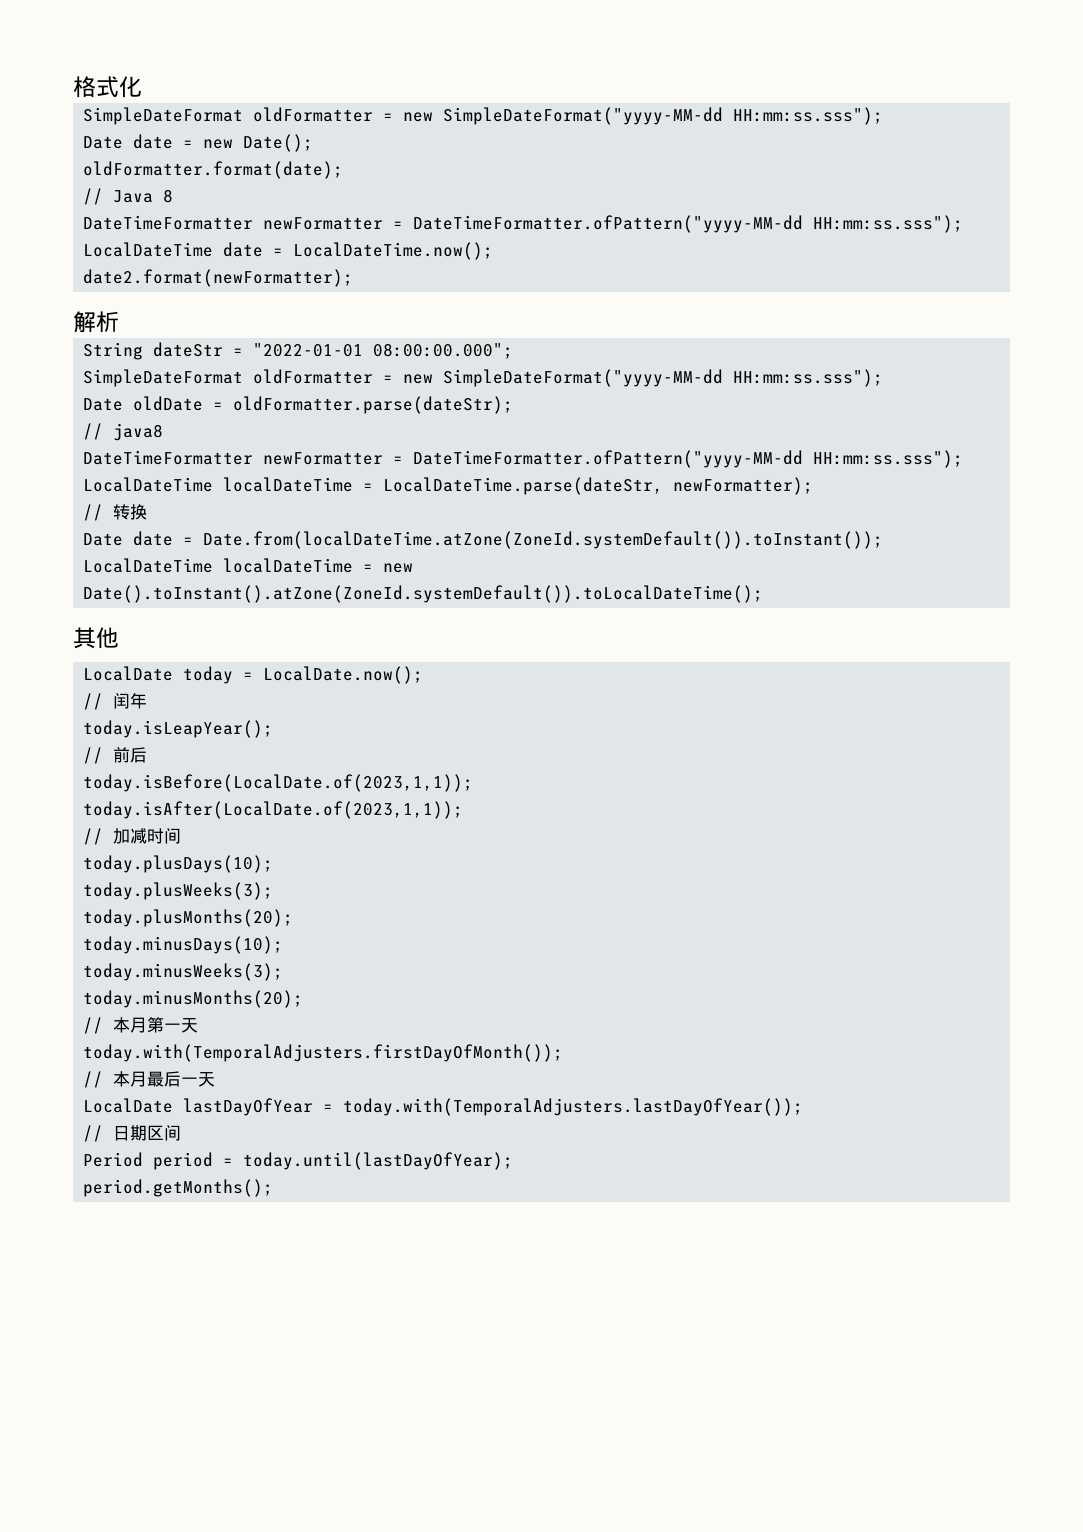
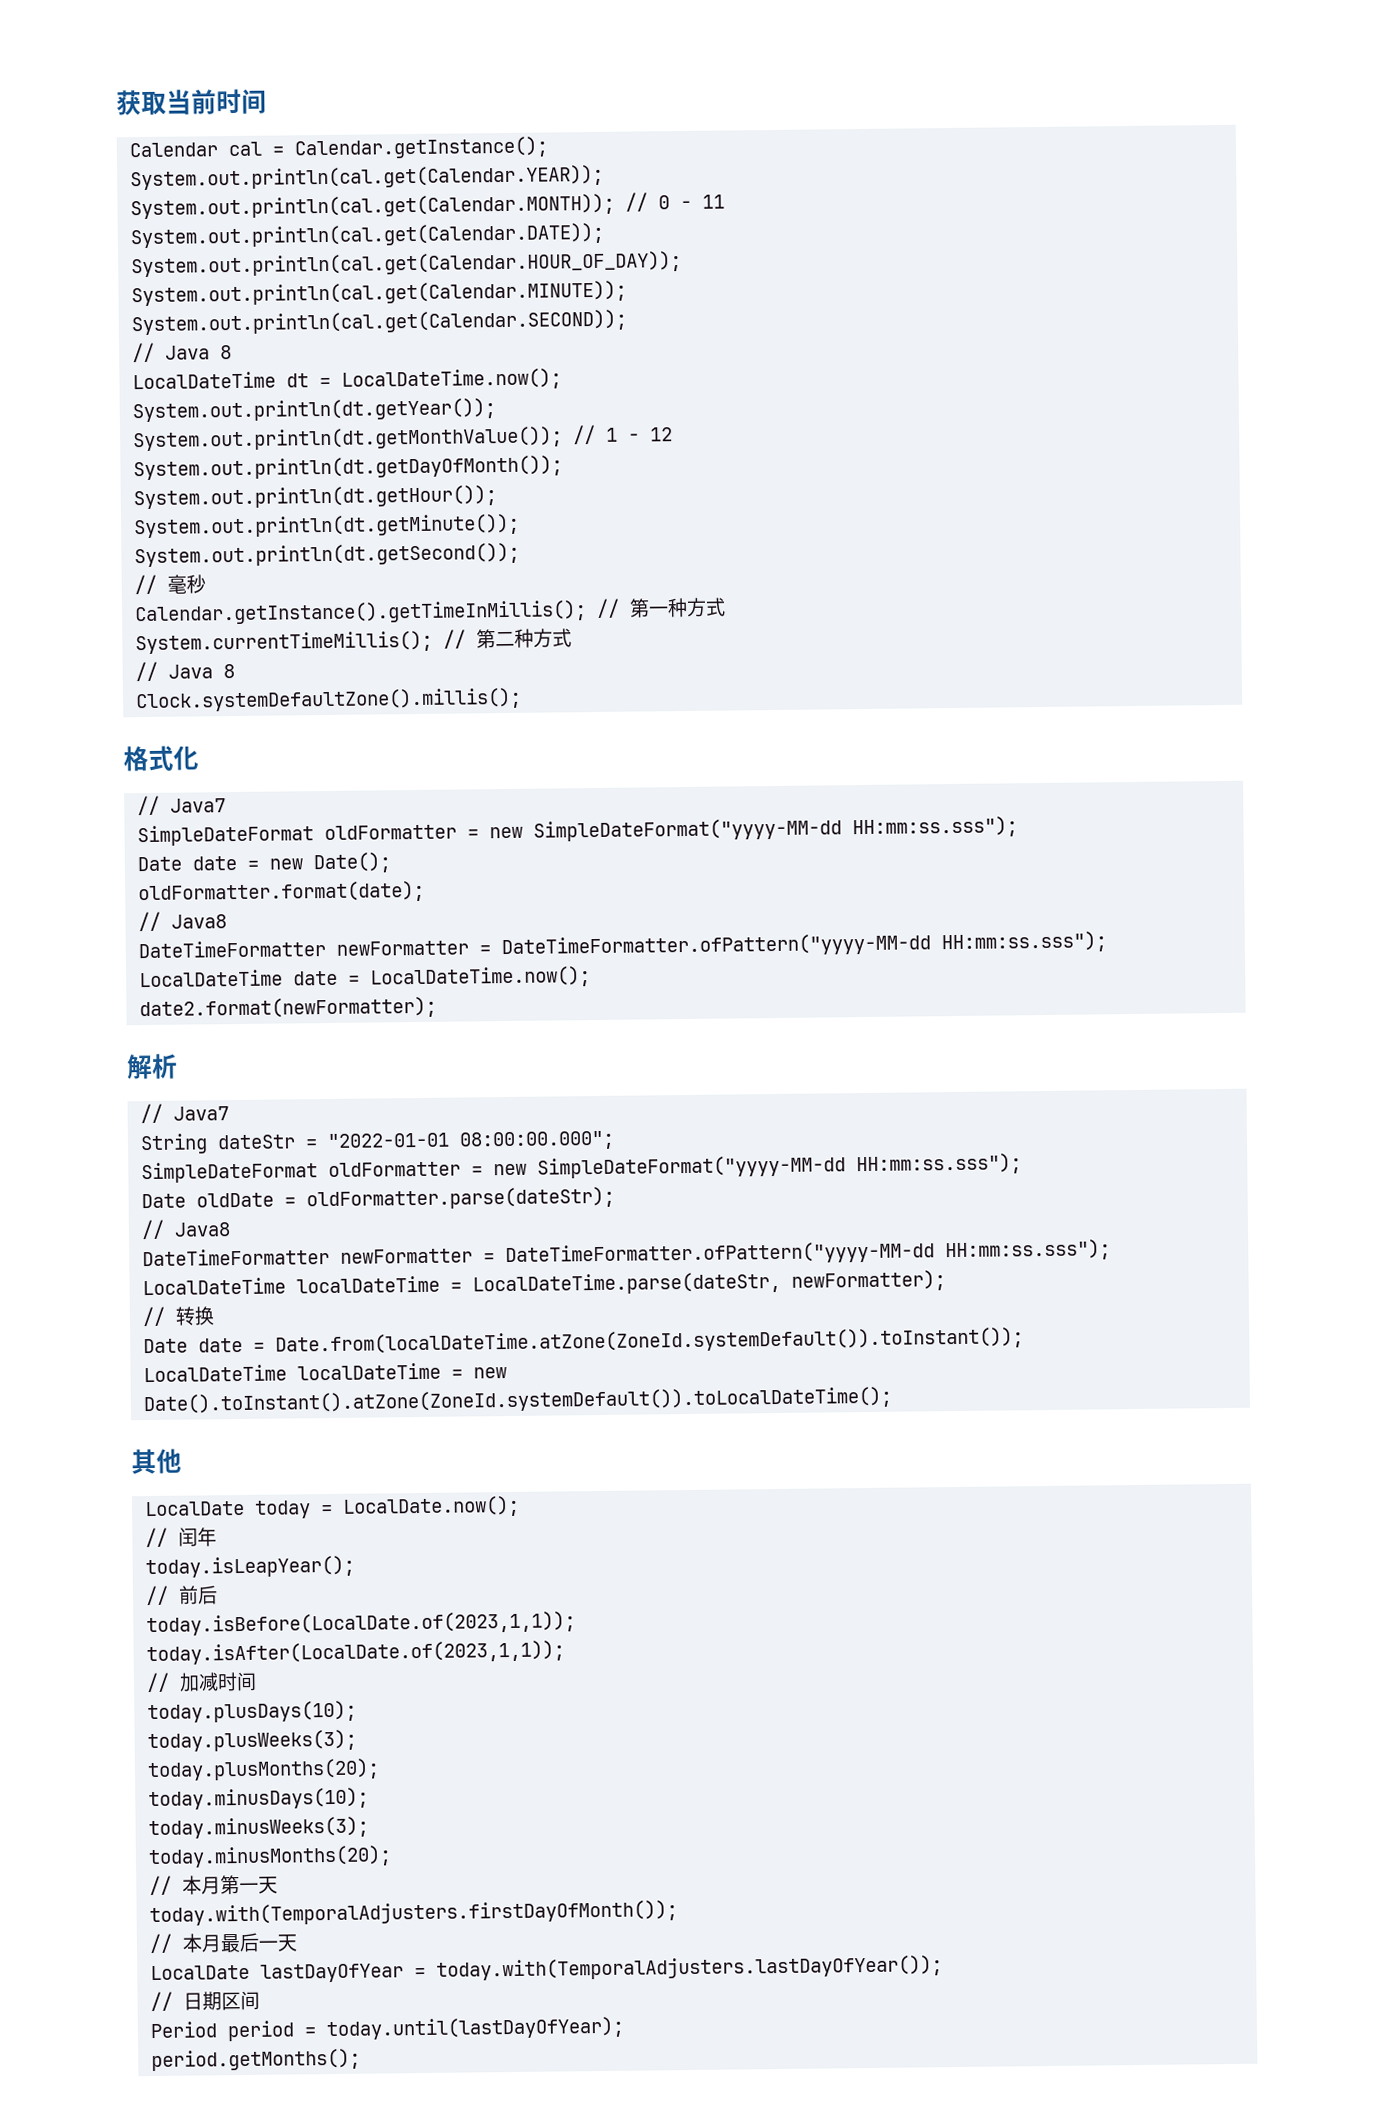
(73, 87) none -> [116,88,267,116] [128,136,548,160] [129,164,604,191] [129,192,725,220] [129,222,604,249] [130,251,682,278] [130,280,627,307] [130,309,627,336] [131,342,232,363] [131,368,562,391] [131,398,496,423] [132,424,673,452] [132,455,563,481] [132,485,497,510] [133,513,520,539] [133,542,520,568] [133,574,206,595] [133,597,726,626] [134,628,572,655] [134,661,235,682] [134,687,522,713] 获取当前时间 // Calendar cal = Calendar.getInstance(); // System.out.println(cal.get(Calendar.YEAR)); // System.out.println(cal.get(Calendar.MONTH)); // 0 - 11 // System.out.println(cal.get(Calendar.DATE)); // System.out.println(cal.get(Calendar.HOUR_OF_DAY)); // System.out.println(cal.get(Calendar.MINUTE)); // System.out.println(cal.get(Calendar.SECOND)); // // Java 8 // LocalDateTime dt = LocalDateTime.now(); // System.out.println(dt.getYear()); // System.out.println(dt.getMonthValue()); // 1 - 12 // System.out.println(dt.getDayOfMonth()); // System.out.println(dt.getHour()); // System.out.println(dt.getMinute()); // System.out.println(dt.getSecond()); // // 毫秒 // Calendar.getInstance().getTimeInMillis(); // 第一种方式 // System.currentTimeMillis(); // 第二种方式 // // Java 8 // Clock.systemDefaultZone().millis(); //
(142, 87) none -> [136,795,226,816] // // Java7
[113,189,174,203] Java 8 -> [170,914,227,929] Java8
(119, 322) none -> [139,1103,229,1124] // // Java7
[113,423,164,441] java8 -> [173,1222,231,1237] Java8

